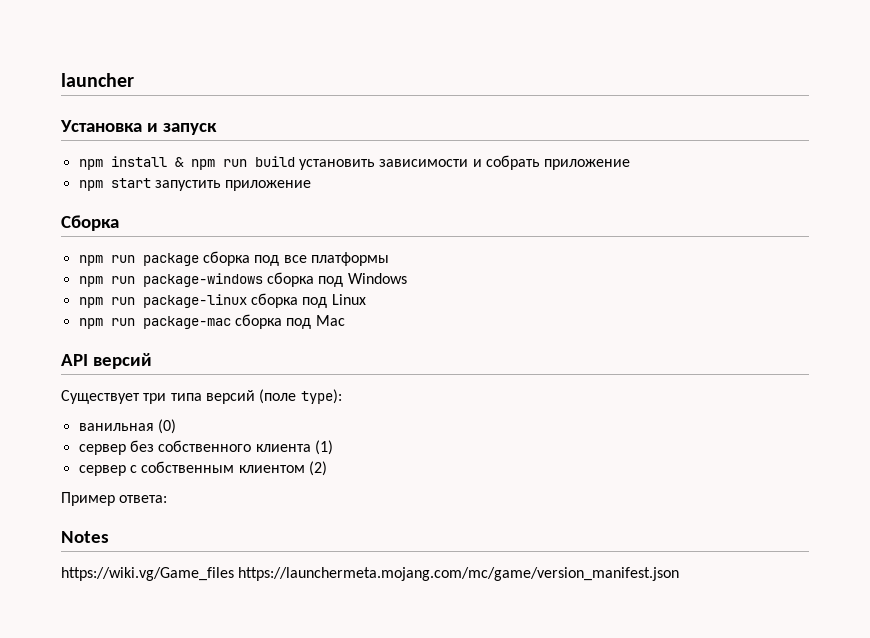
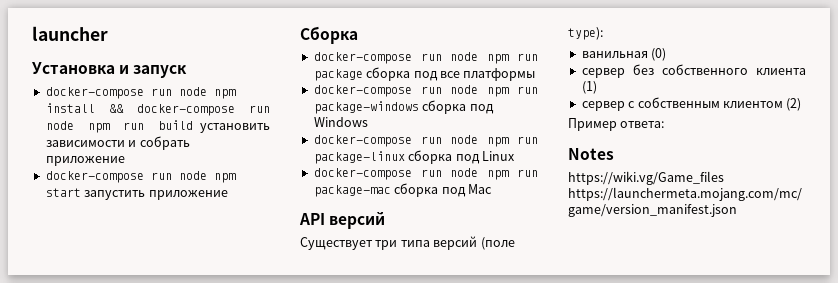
[78,156,184,170] npm install & -> [45,87,236,99] [45,103,270,116] [45,121,74,130] docker-compose run node npm install && docker-compose run node
(631, 164) none -> [45,171,207,183] docker-compose run node
(119, 223) none -> [313,52,479,64] docker-compose run node
(389, 259) none -> [313,85,479,97] docker-compose run node
(407, 278) none -> [313,135,479,147] docker-compose run node
(366, 299) none -> [313,168,479,180] docker-compose run node

